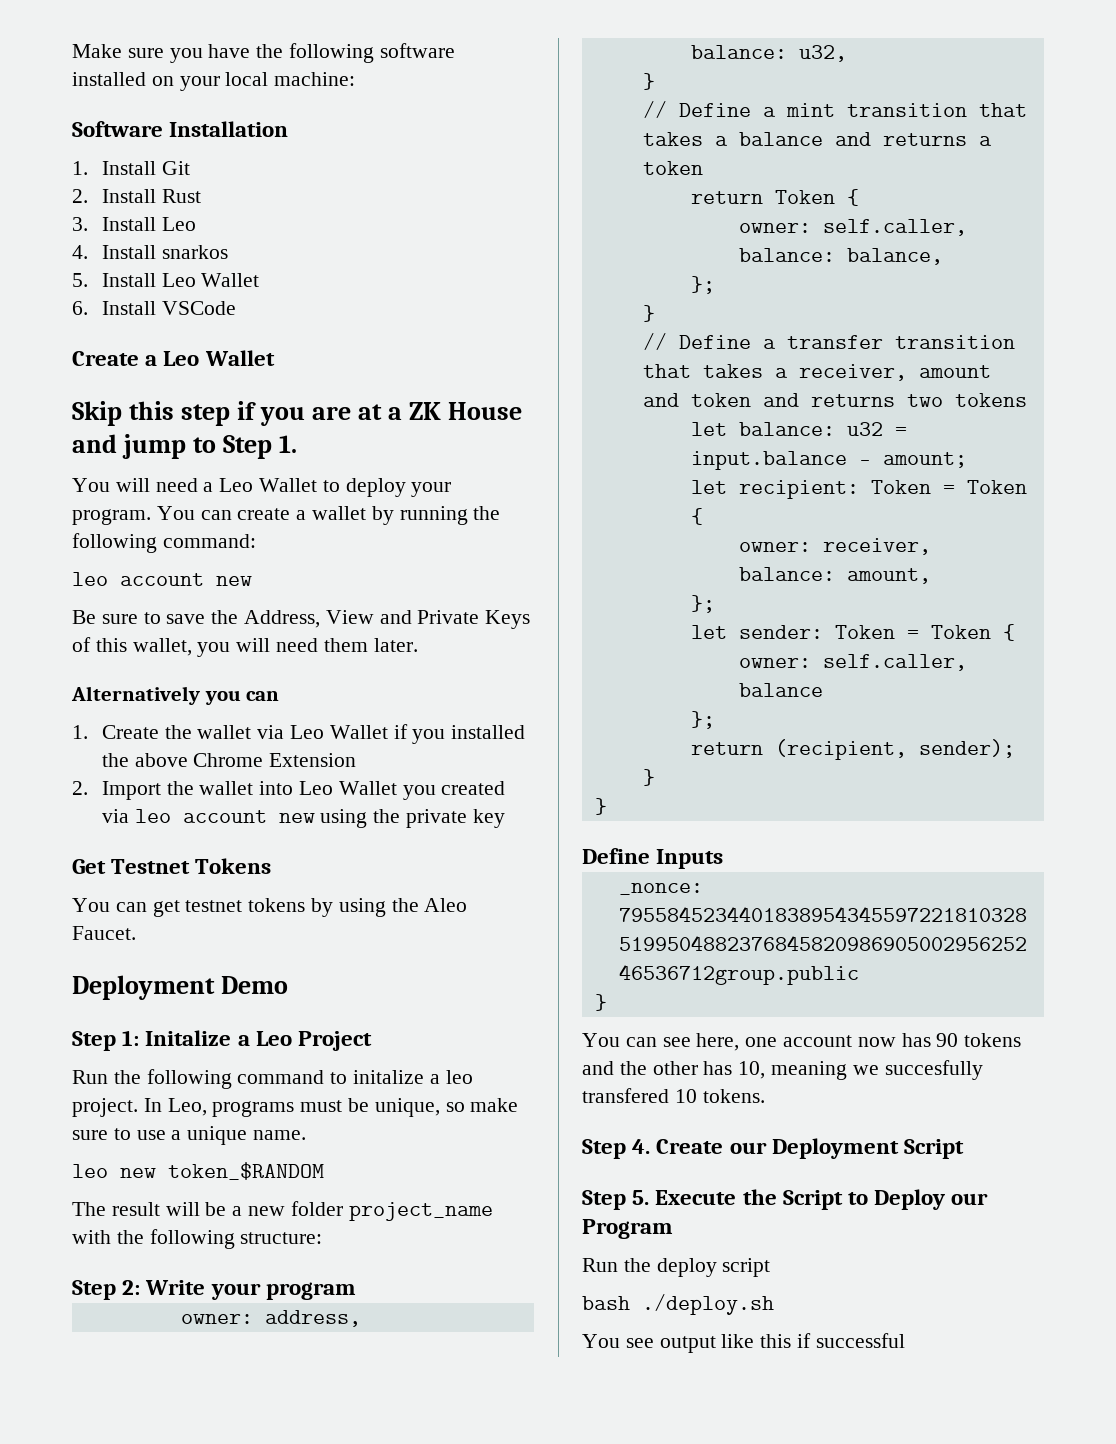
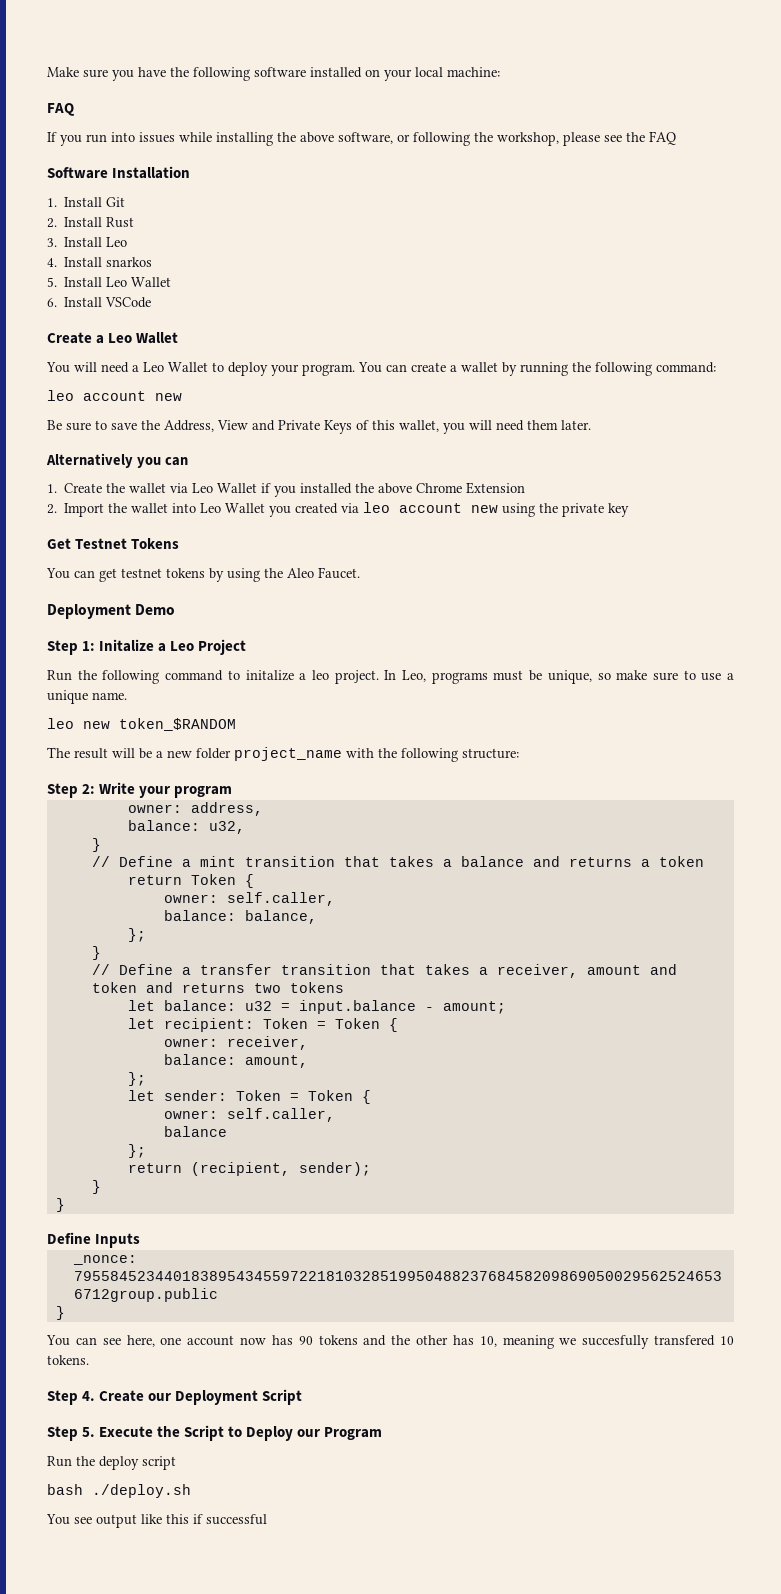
(356, 79) none -> [47,103,75,116] [47,131,676,146] // FAQ // If you run into issues while installing the above software, or following the workshop, please see the FAQ
[72,401,523,426] [72,434,298,459] // Skip this step if you are at a ZK House and jump to Step 1. -> (179, 338) none

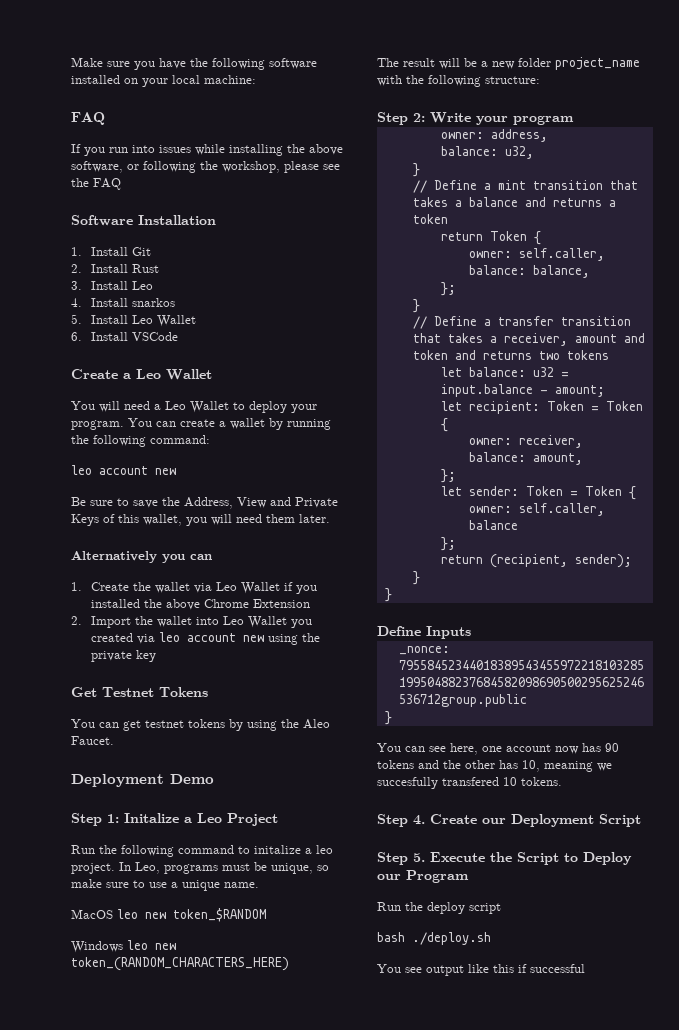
(127, 696) none -> [71,909,113,919] MacOS
(236, 724) none -> [71,940,176,953] [71,957,289,971] // Windows leo new token_(RANDOM_CHARACTERS_HERE)

